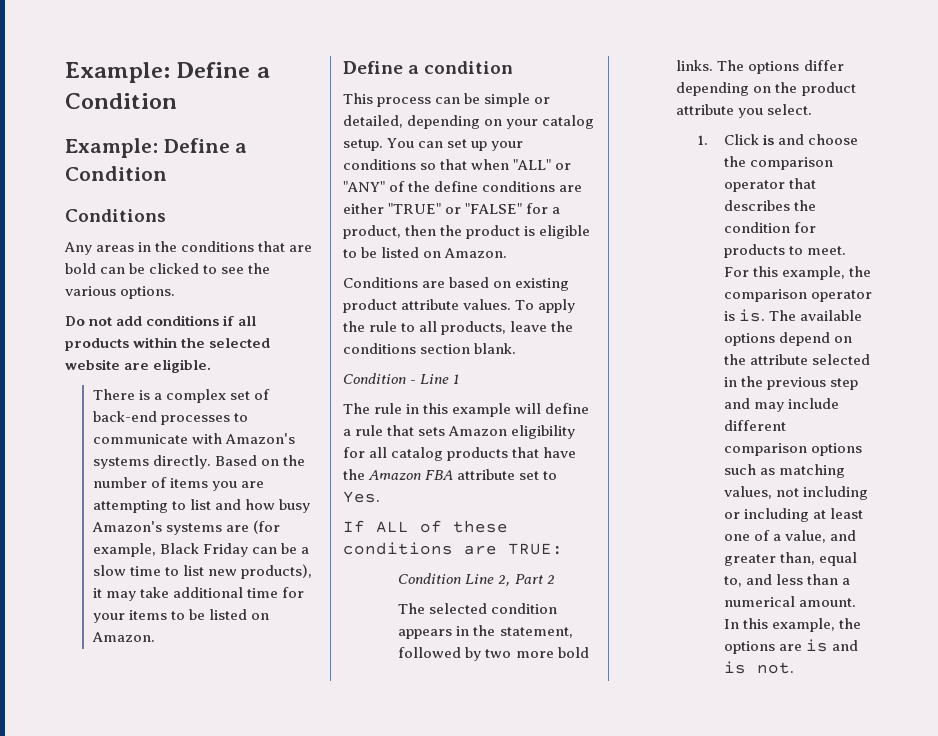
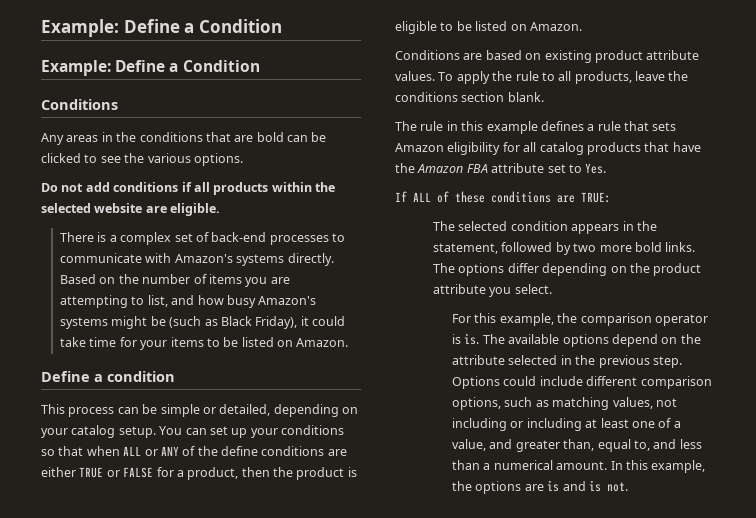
[189,499,211,510] list -> [147,295,168,307] list,
[225,520,280,534] [92,543,309,557] [92,564,312,579] [92,587,243,601] are (for example, Black Friday can be a slow time to list new products), it may take additional -> [111,316,346,329] [60,337,87,347] might be (such as Black Friday), it could take
[513,159,572,170] [343,181,385,192] "ALL" or "ANY" -> [123,446,179,456] ALL or ANY
[388,203,523,214] "TRUE" or "FALSE" -> [79,467,154,478] TRUE or FALSE
[343,373,460,384] // Condition - Line 1 -> (544, 97) none
[515,403,590,414] will define -> [540,121,584,131] defines
[398,573,555,586] // Condition Line 2, Part 2 -> (611, 197) none
[696,134,859,145] [724,156,834,170] [724,178,817,192] [724,200,817,211] [724,222,817,233] [724,244,847,258] 1. Click is and choose the comparison operator that describes the condition for products to meet. -> (552, 289) none
[830,378,859,390] [724,398,785,412] step and may -> [652,356,682,368] [452,376,537,389] step. Options could
[811,443,863,456] options -> [452,397,502,410] options,

